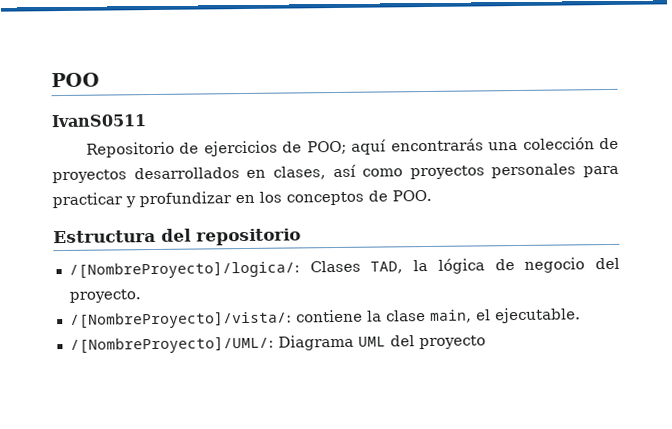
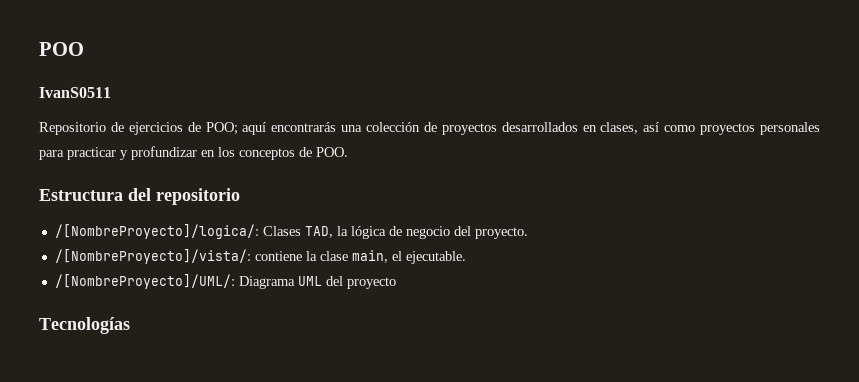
(486, 342) none -> [39,317,130,334] // Tecnologías

